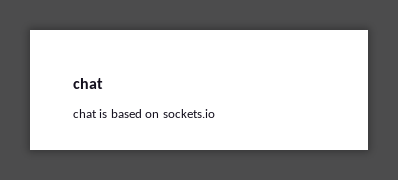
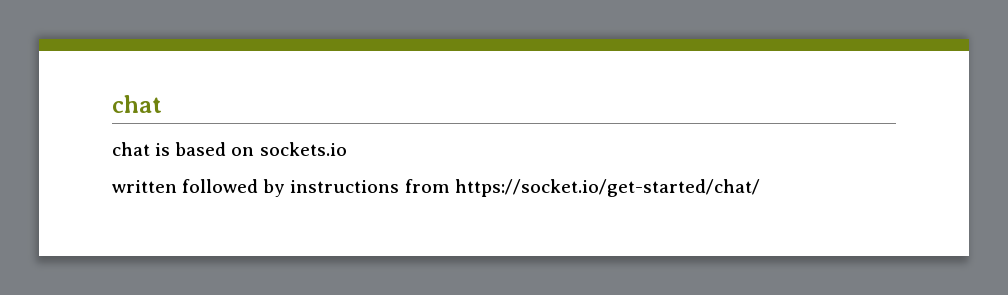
(215, 113) none -> [112,179,760,197] // written followed by instructions from https://socket.io/get-started/chat/

